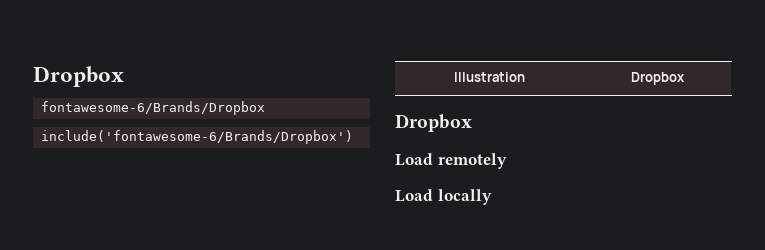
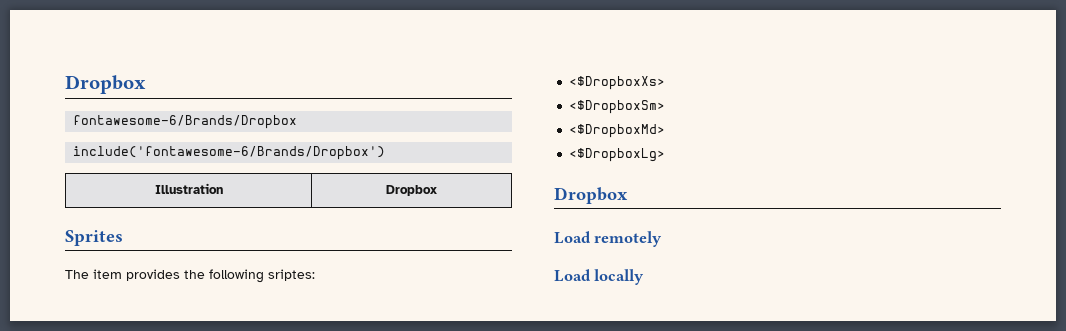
(685, 78) none -> [65,230,123,246] [65,269,315,283] [569,76,666,90] [569,100,666,114] [569,124,666,138] [569,148,666,162] // Sprites // The item provides the following sriptes: // <$DropboxXs> // <$DropboxSm> // <$DropboxMd> // <$DropboxLg>

